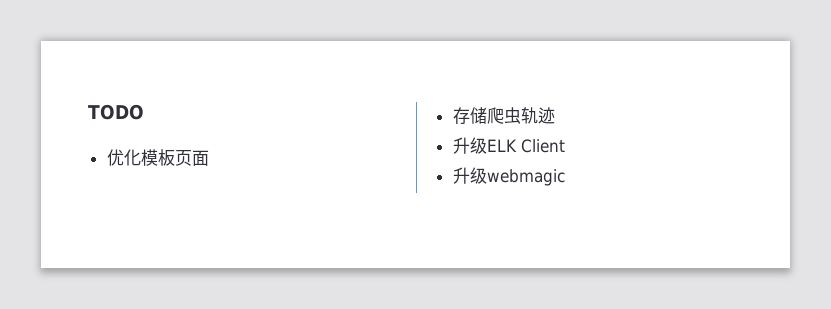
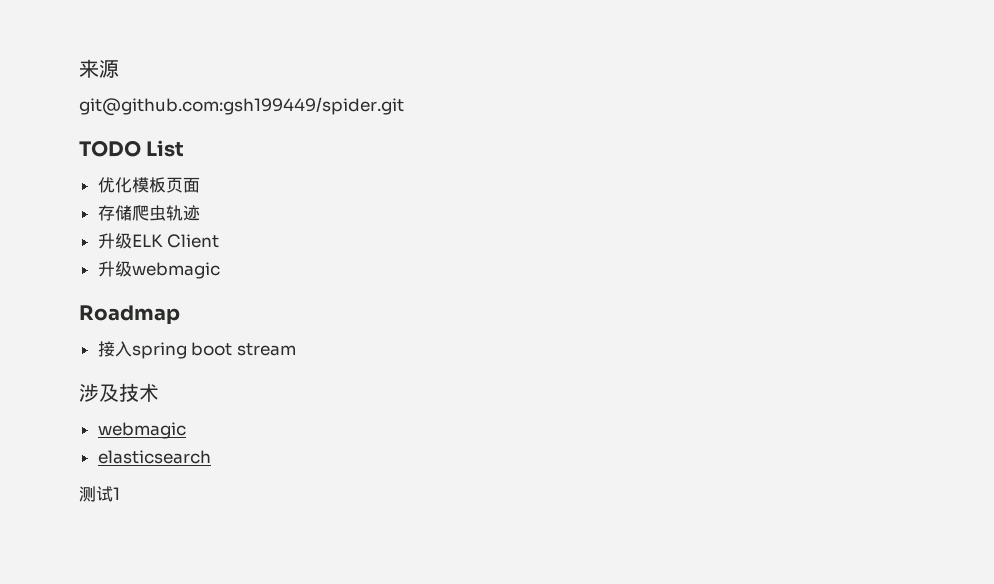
(88, 112) none -> [79,59,119,78] [79,97,404,116] 来源 // git@github.com:gsh199449/spider.git //
(144, 112) none -> [146,140,185,157] List
(565, 177) none -> [79,305,180,325] [97,341,296,359] [79,383,159,402] [97,422,186,439] [97,450,211,464] [79,486,120,502] // Roadmap // 接入spring boot stream // 涉及技术 // webmagic // elasticsearch // 测试1

